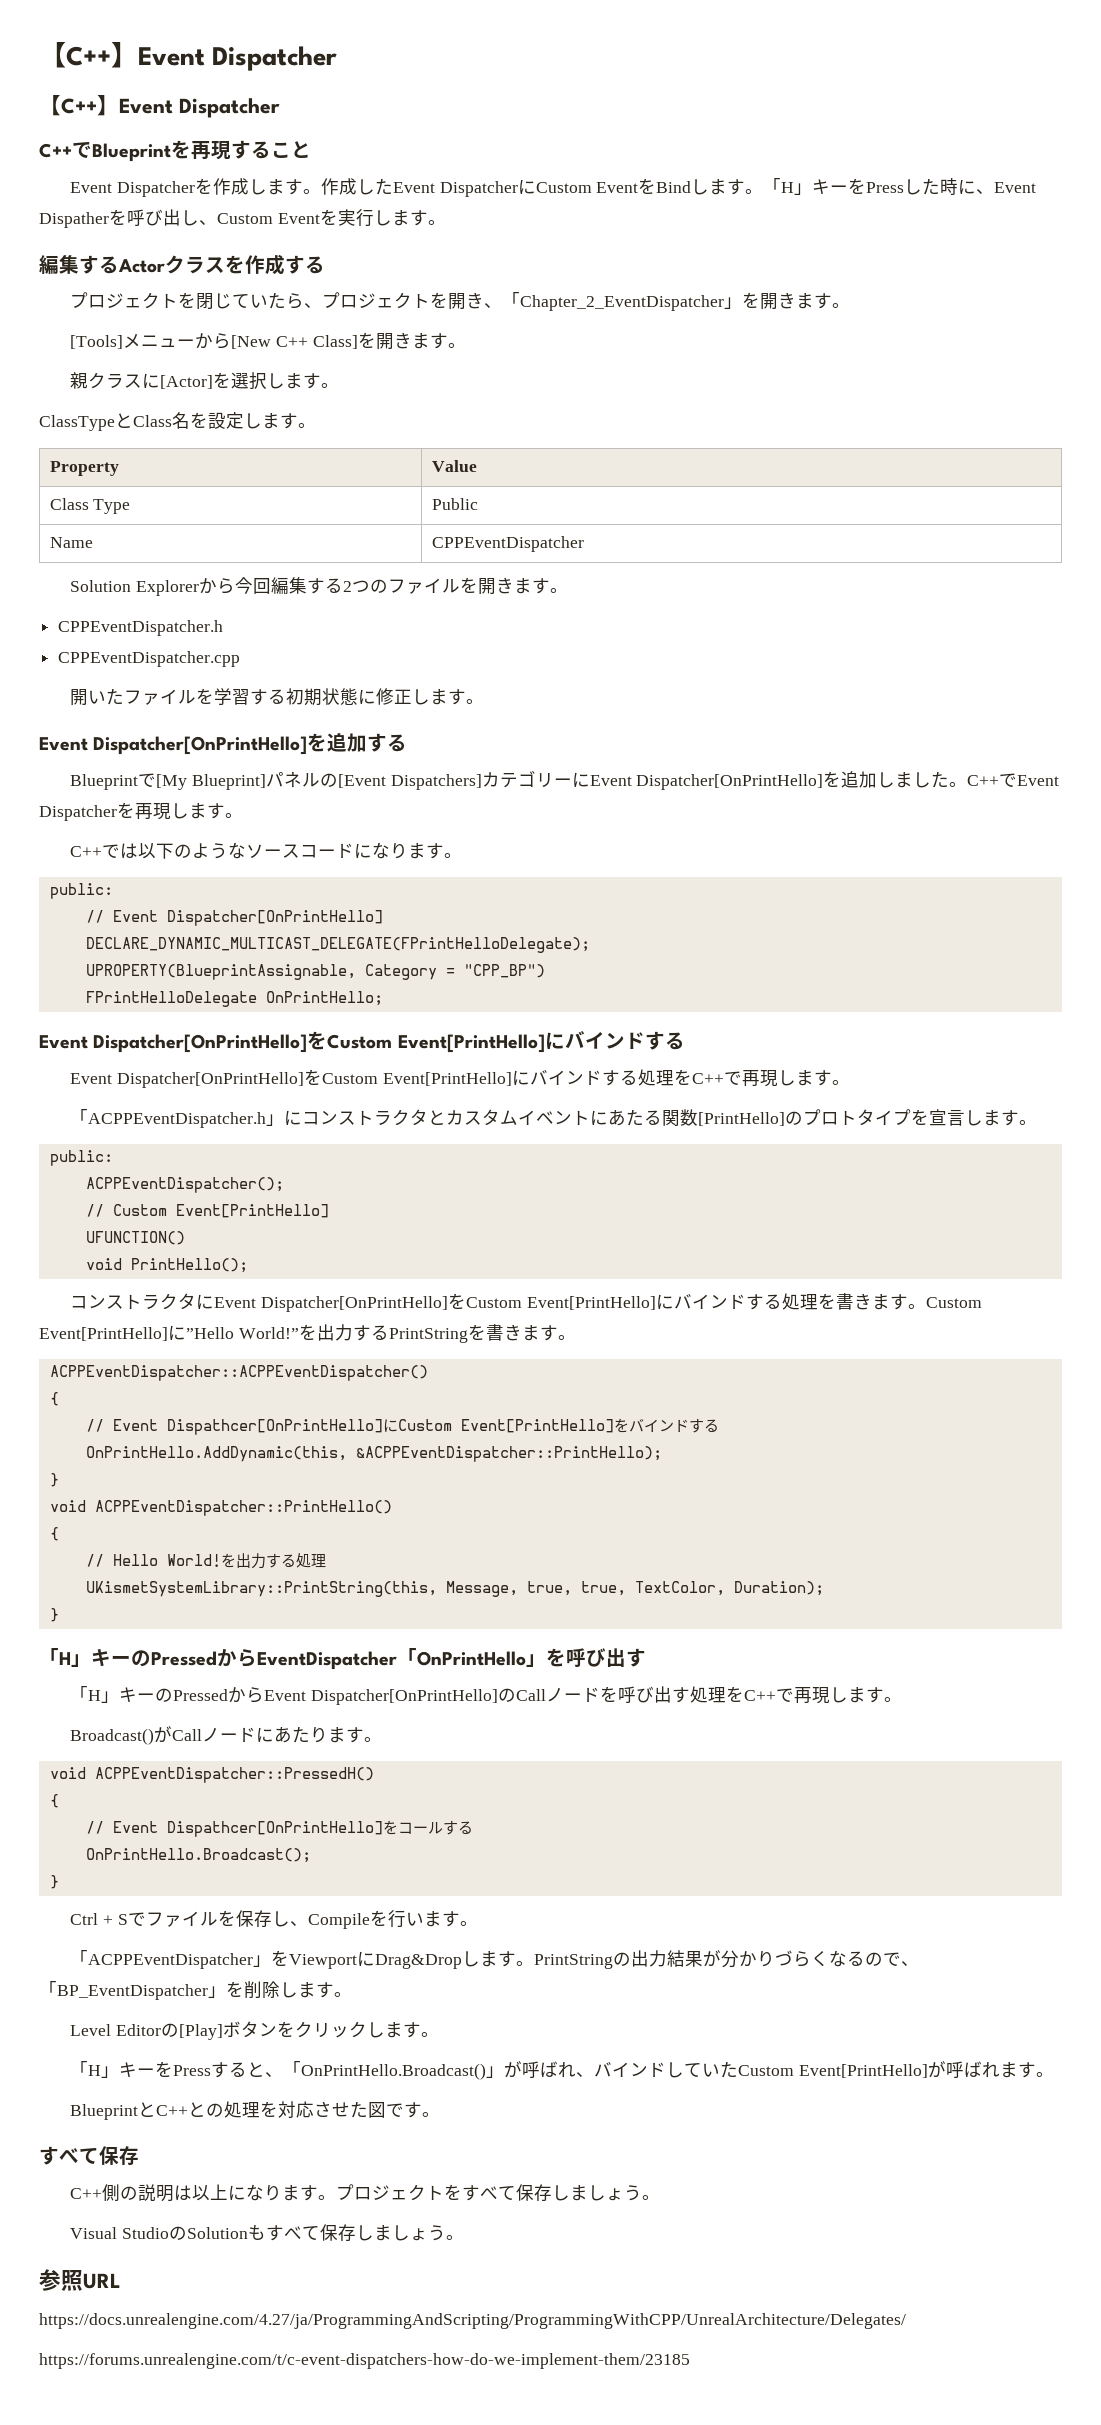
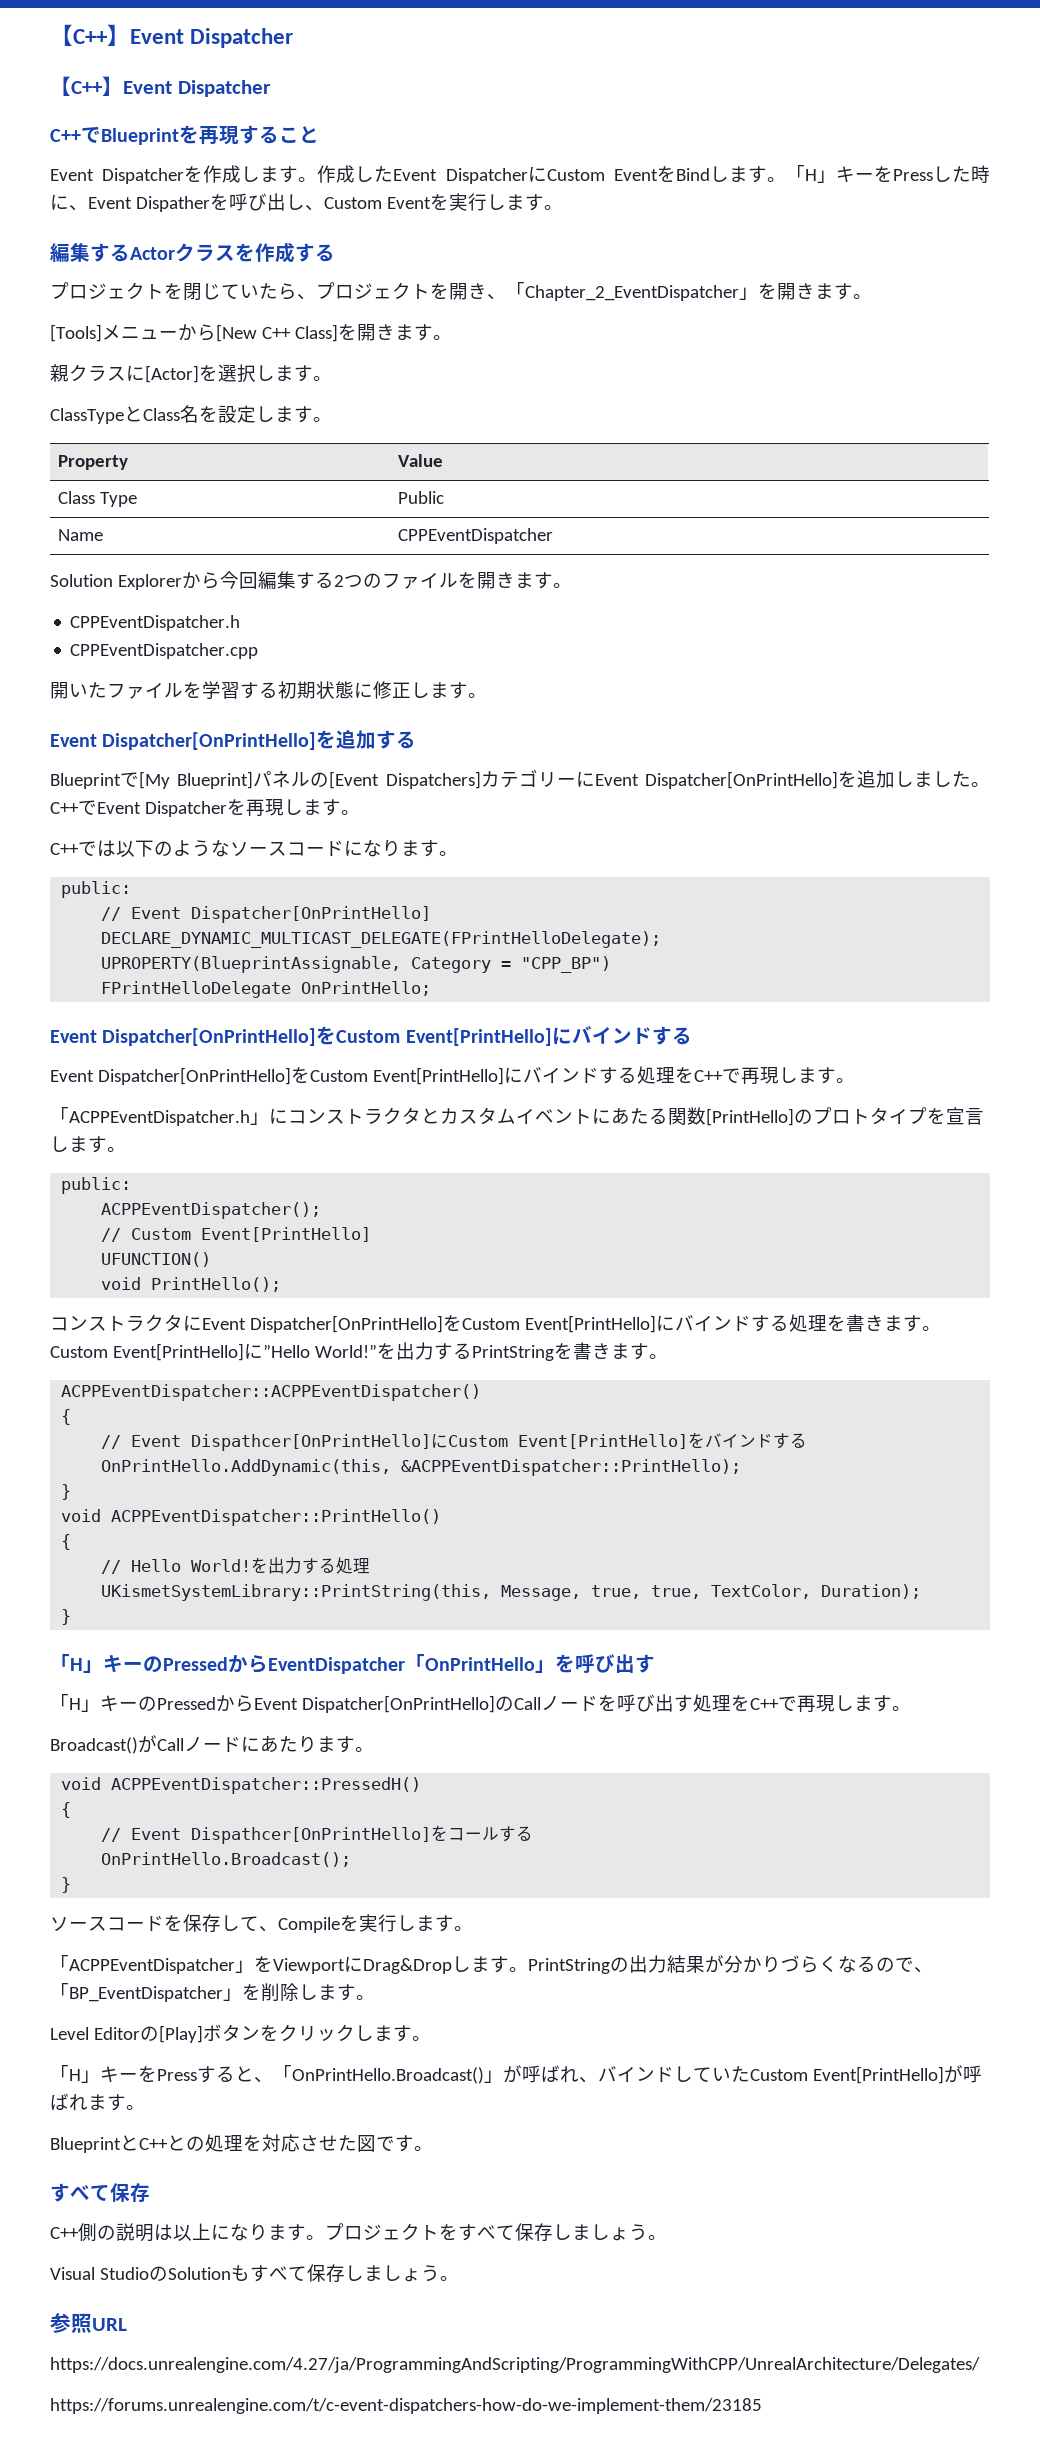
[70,1911,218,1927] Ctrl + Sでファイル -> [50,1915,164,1931] ソースコード
(290, 1919) none -> [240,1916,259,1931] て
[387,1910,424,1928] 行い -> [359,1914,416,1932] 実行し

